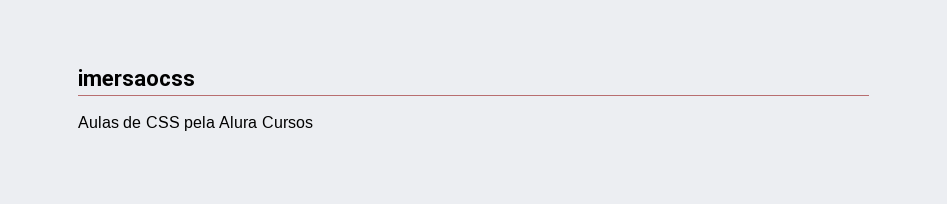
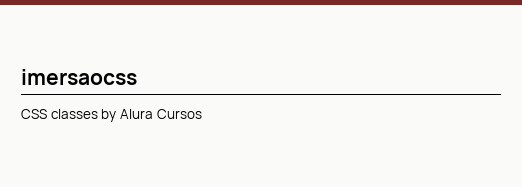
[78,116,215,131] Aulas de CSS pela -> [21,109,117,122] CSS classes by

